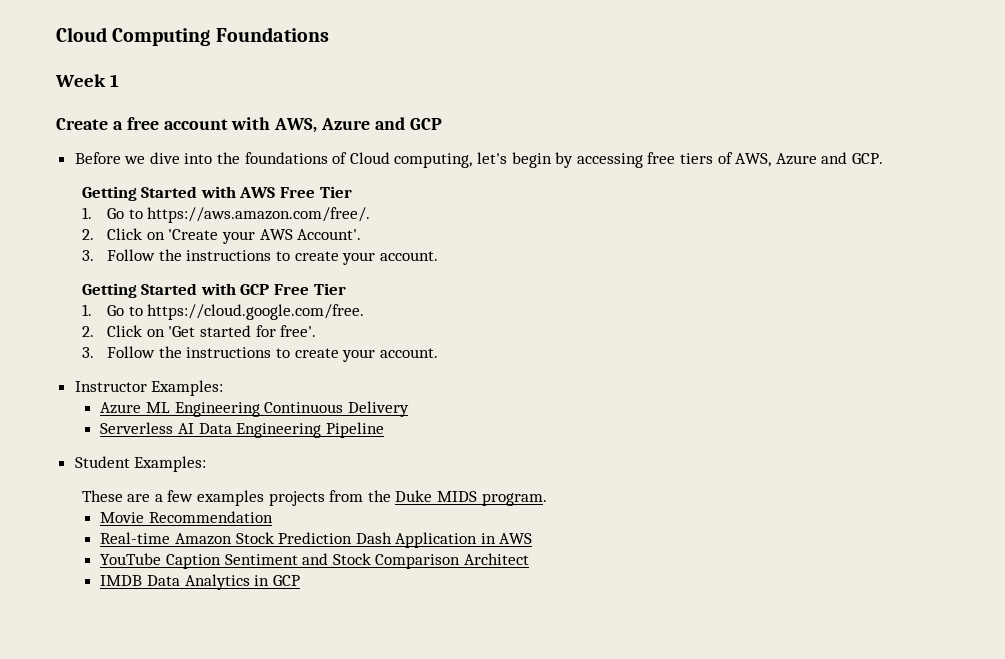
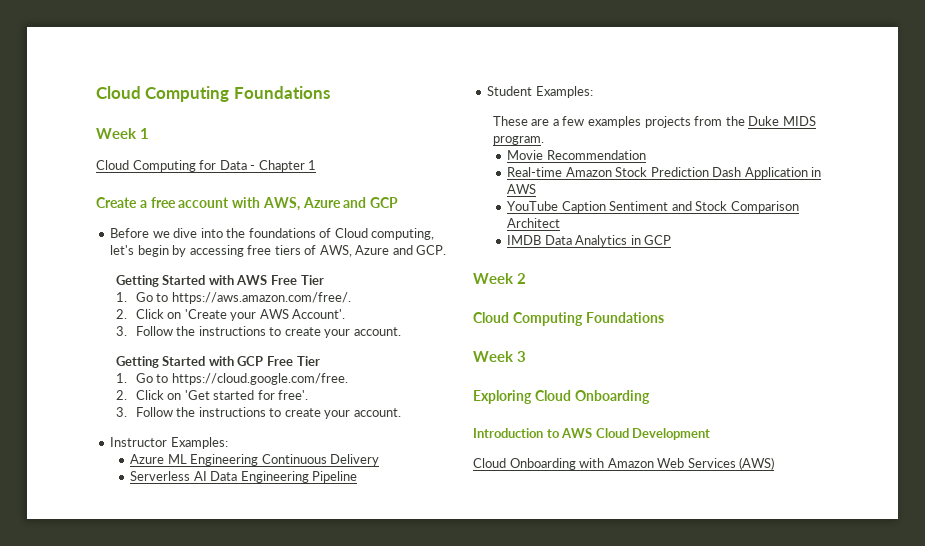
(119, 80) none -> [96,160,317,172] // Cloud Computing for Data - Chapter 1
(300, 580) none -> [473,273,527,284] [473,312,664,326] [473,351,527,362] [473,390,650,404] [473,428,711,440] [473,457,775,470] // Week 2 // Cloud Computing Foundations // Week 3 // Exploring Cloud Onboarding // Introduction to AWS Cloud Development // Cloud Onboarding with Amazon Web Services (AWS)

